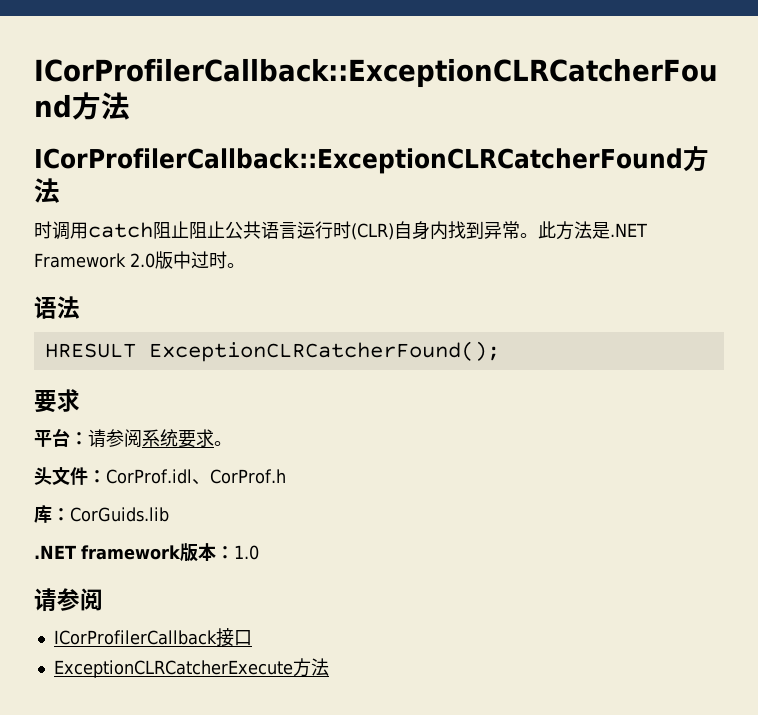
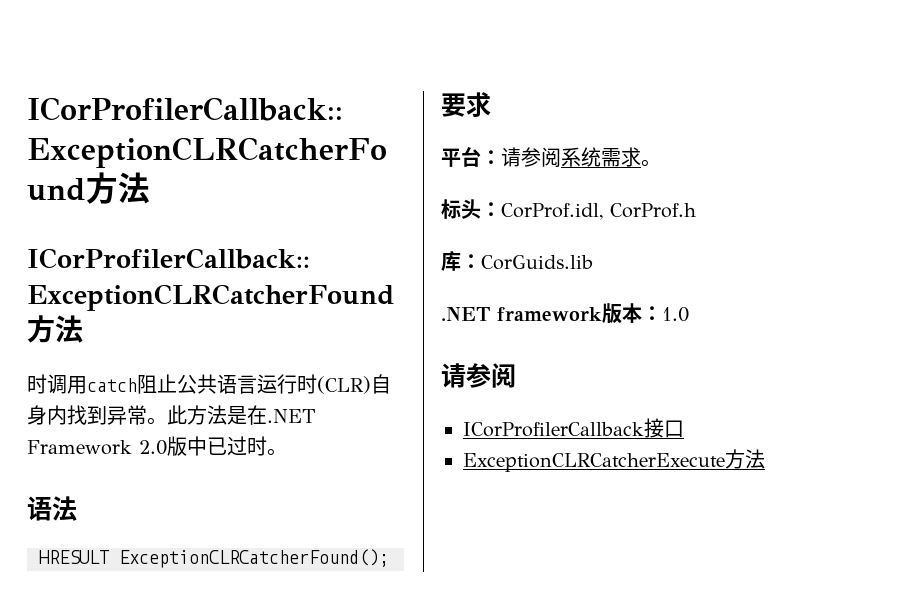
[189,221,225,239] 阻止 -> (177, 383) none
(610, 230) none -> [247,405,267,425] 在
(191, 260) none -> [207,437,227,455] 已
[178,430,196,448] 要 -> [601,148,621,167] 需
[34,467,210,485] 头文件：CorProf.idl、 -> [441,199,603,220] 标头：CorProf.idl,

